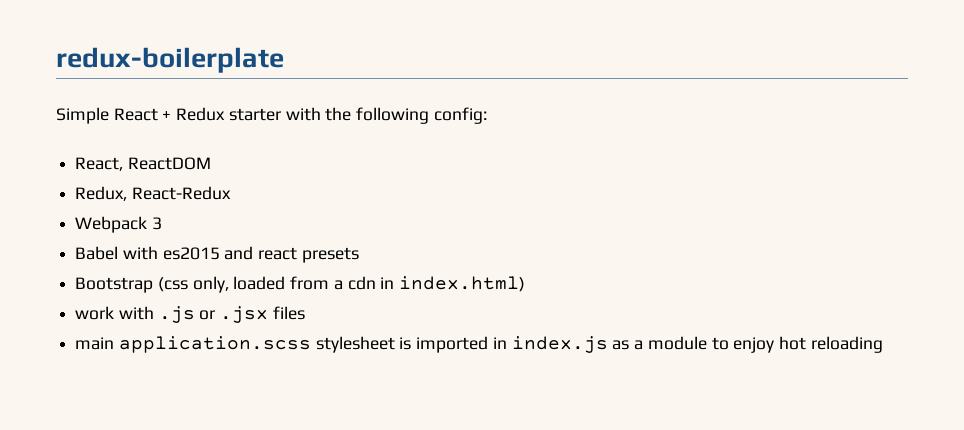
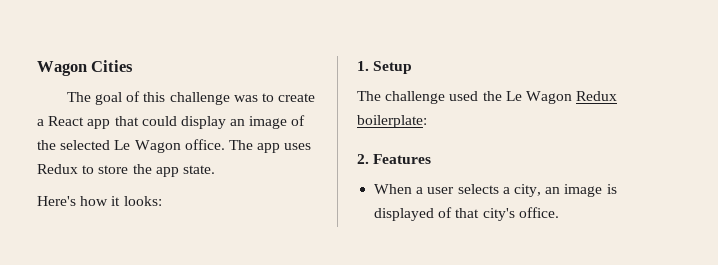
[56,47,284,73] [56,107,487,124] [75,157,211,171] [75,186,231,201] [75,216,162,233] [75,246,359,263] [75,276,526,293] [75,306,305,323] [75,336,883,353] redux-boilerplate // Simple React + Redux starter with the following config: // React, ReactDOM // Redux, React-Redux // Webpack 3 // Babel with es2015 and react presets // Bootstrap (css only, loaded from a cdn in index.html) // work with .js or .jsx files // main application.scss stylesheet is imported in index.js as a module to enjoy hot reloading -> [37,60,134,76] [66,91,316,105] [37,115,306,129] [37,139,312,153] [37,164,215,177] [37,196,162,206] [357,61,413,74] [357,91,618,104] [357,115,427,128] [357,154,432,164] [374,184,617,197] [374,207,559,221] Wagon Cities // The goal of this challenge was to create a React app that could display an image of the selected Le Wagon office. The app uses Redux to store the app state. // Here's how it looks: // 1. Setup // The challenge used the Le Wagon Redux boilerplate: // 2. Features // When a user selects a city, an image is displayed of that city's office.

